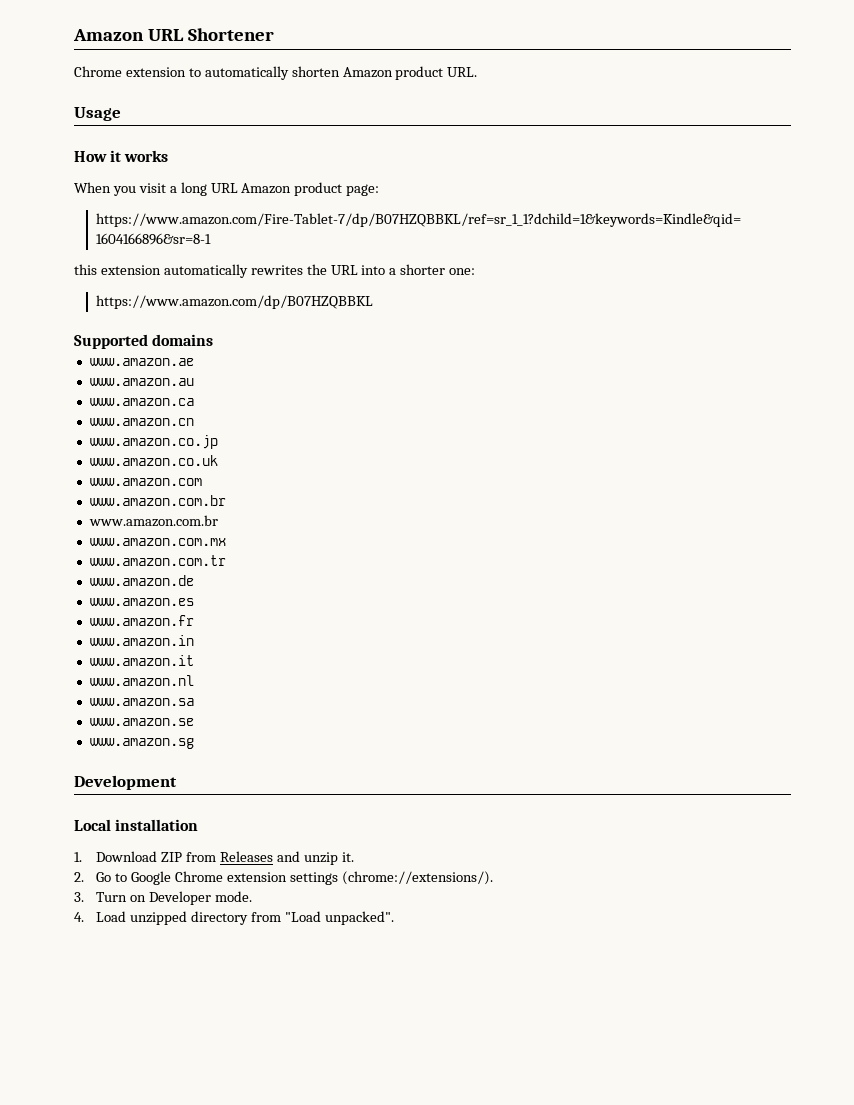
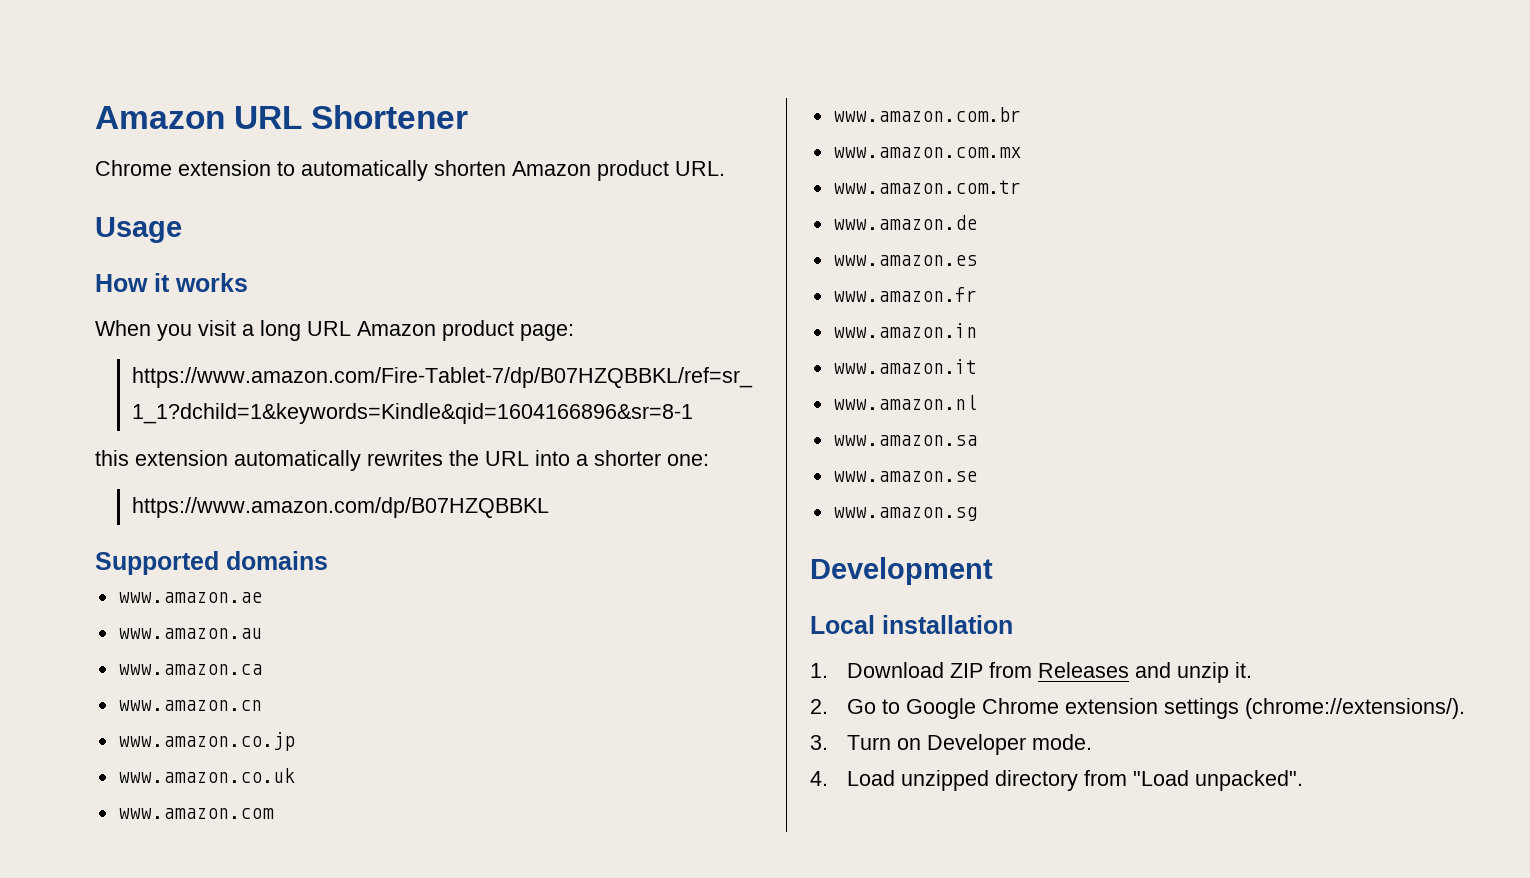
[88,515,218,527] // www.amazon.com.br -> (1021, 114) none

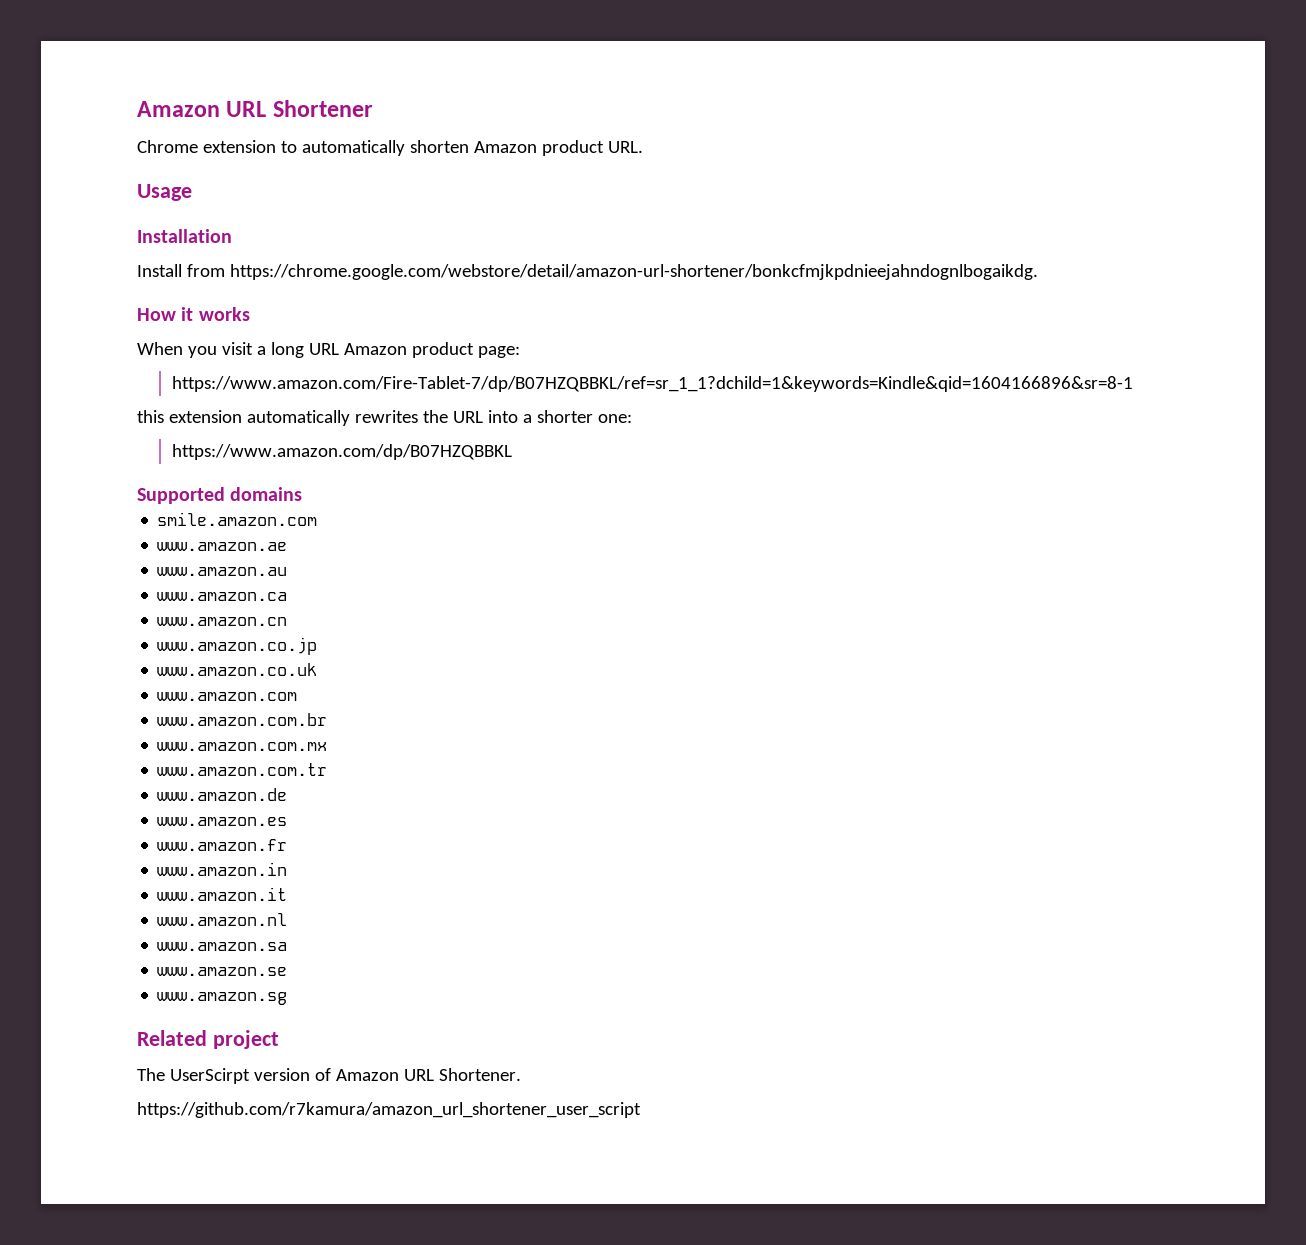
(182, 230) none -> [137,229,232,243] [137,264,1038,280] // Installation // Install from https://chrome.google.com/webstore/detail/amazon-url-shortener/bonkcfmjkpdnieejahndognlbogaikdg.
(328, 560) none -> [157,512,318,526] // smile.amazon.com
[810,557,993,585] [810,615,1013,634] [810,662,1252,683] [810,698,1465,719] [810,734,1092,755] [810,770,1303,791] Development // Local installation // 1. Download ZIP from Releases and unzip it. // 2. Go to Google Chrome extension settings (chrome://extensions/). // 3. Turn on Developer mode. // 4. Load unzipped directory from "Load unpacked". -> [137,1030,279,1049] [137,1068,521,1084] [137,1102,641,1118] Related project // The UserScirpt version of Amazon URL Shortener. // https://github.com/r7kamura/amazon_url_shortener_user_script

